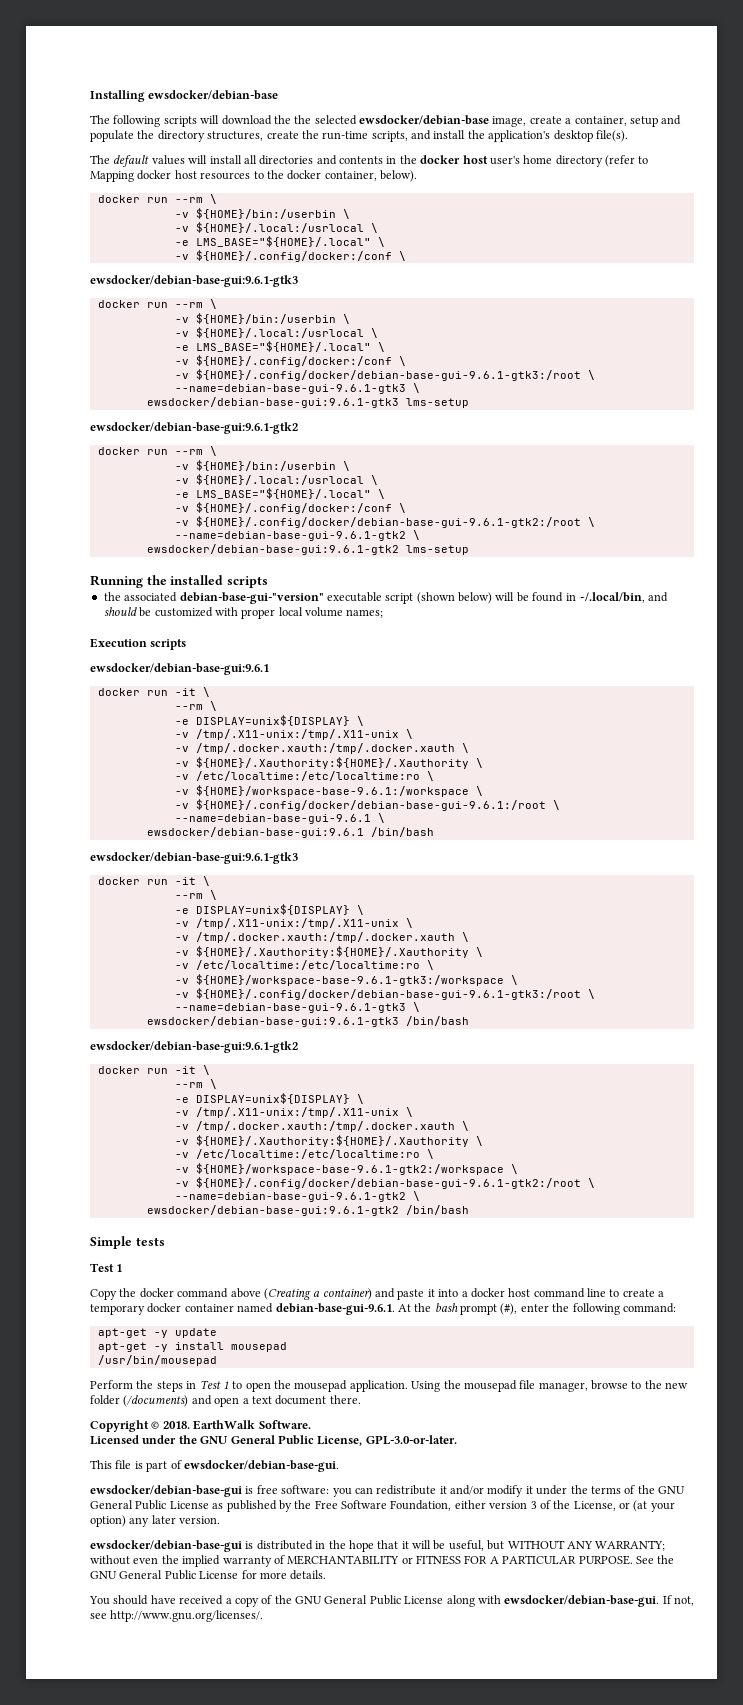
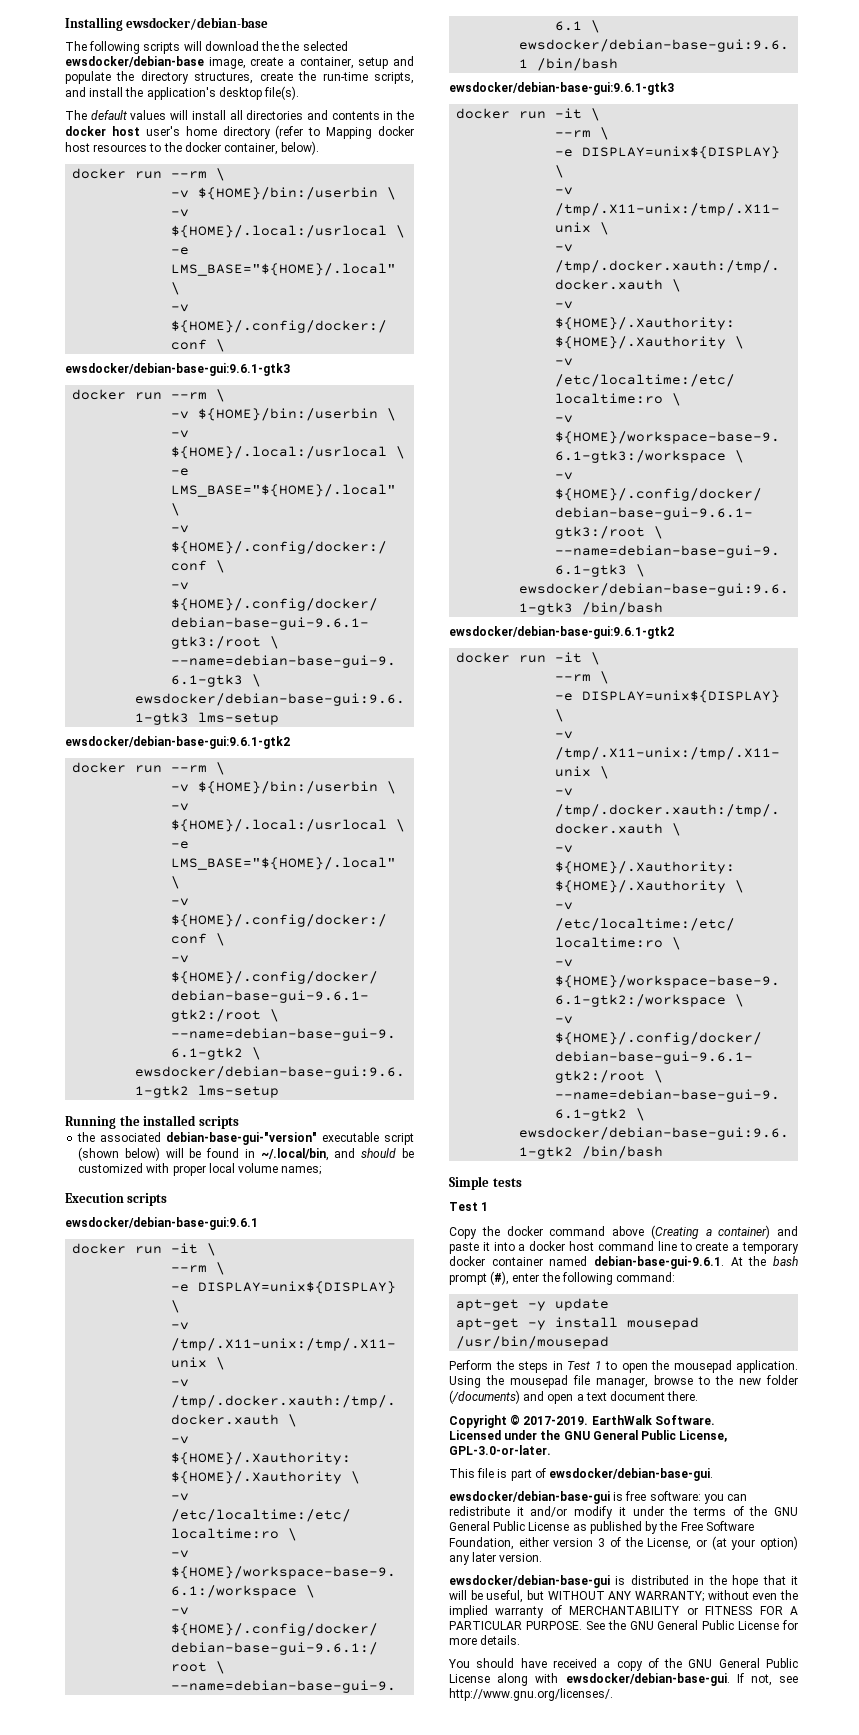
[162,1421,190,1429] 2018. -> [523,1416,589,1425] 2017-2019.

